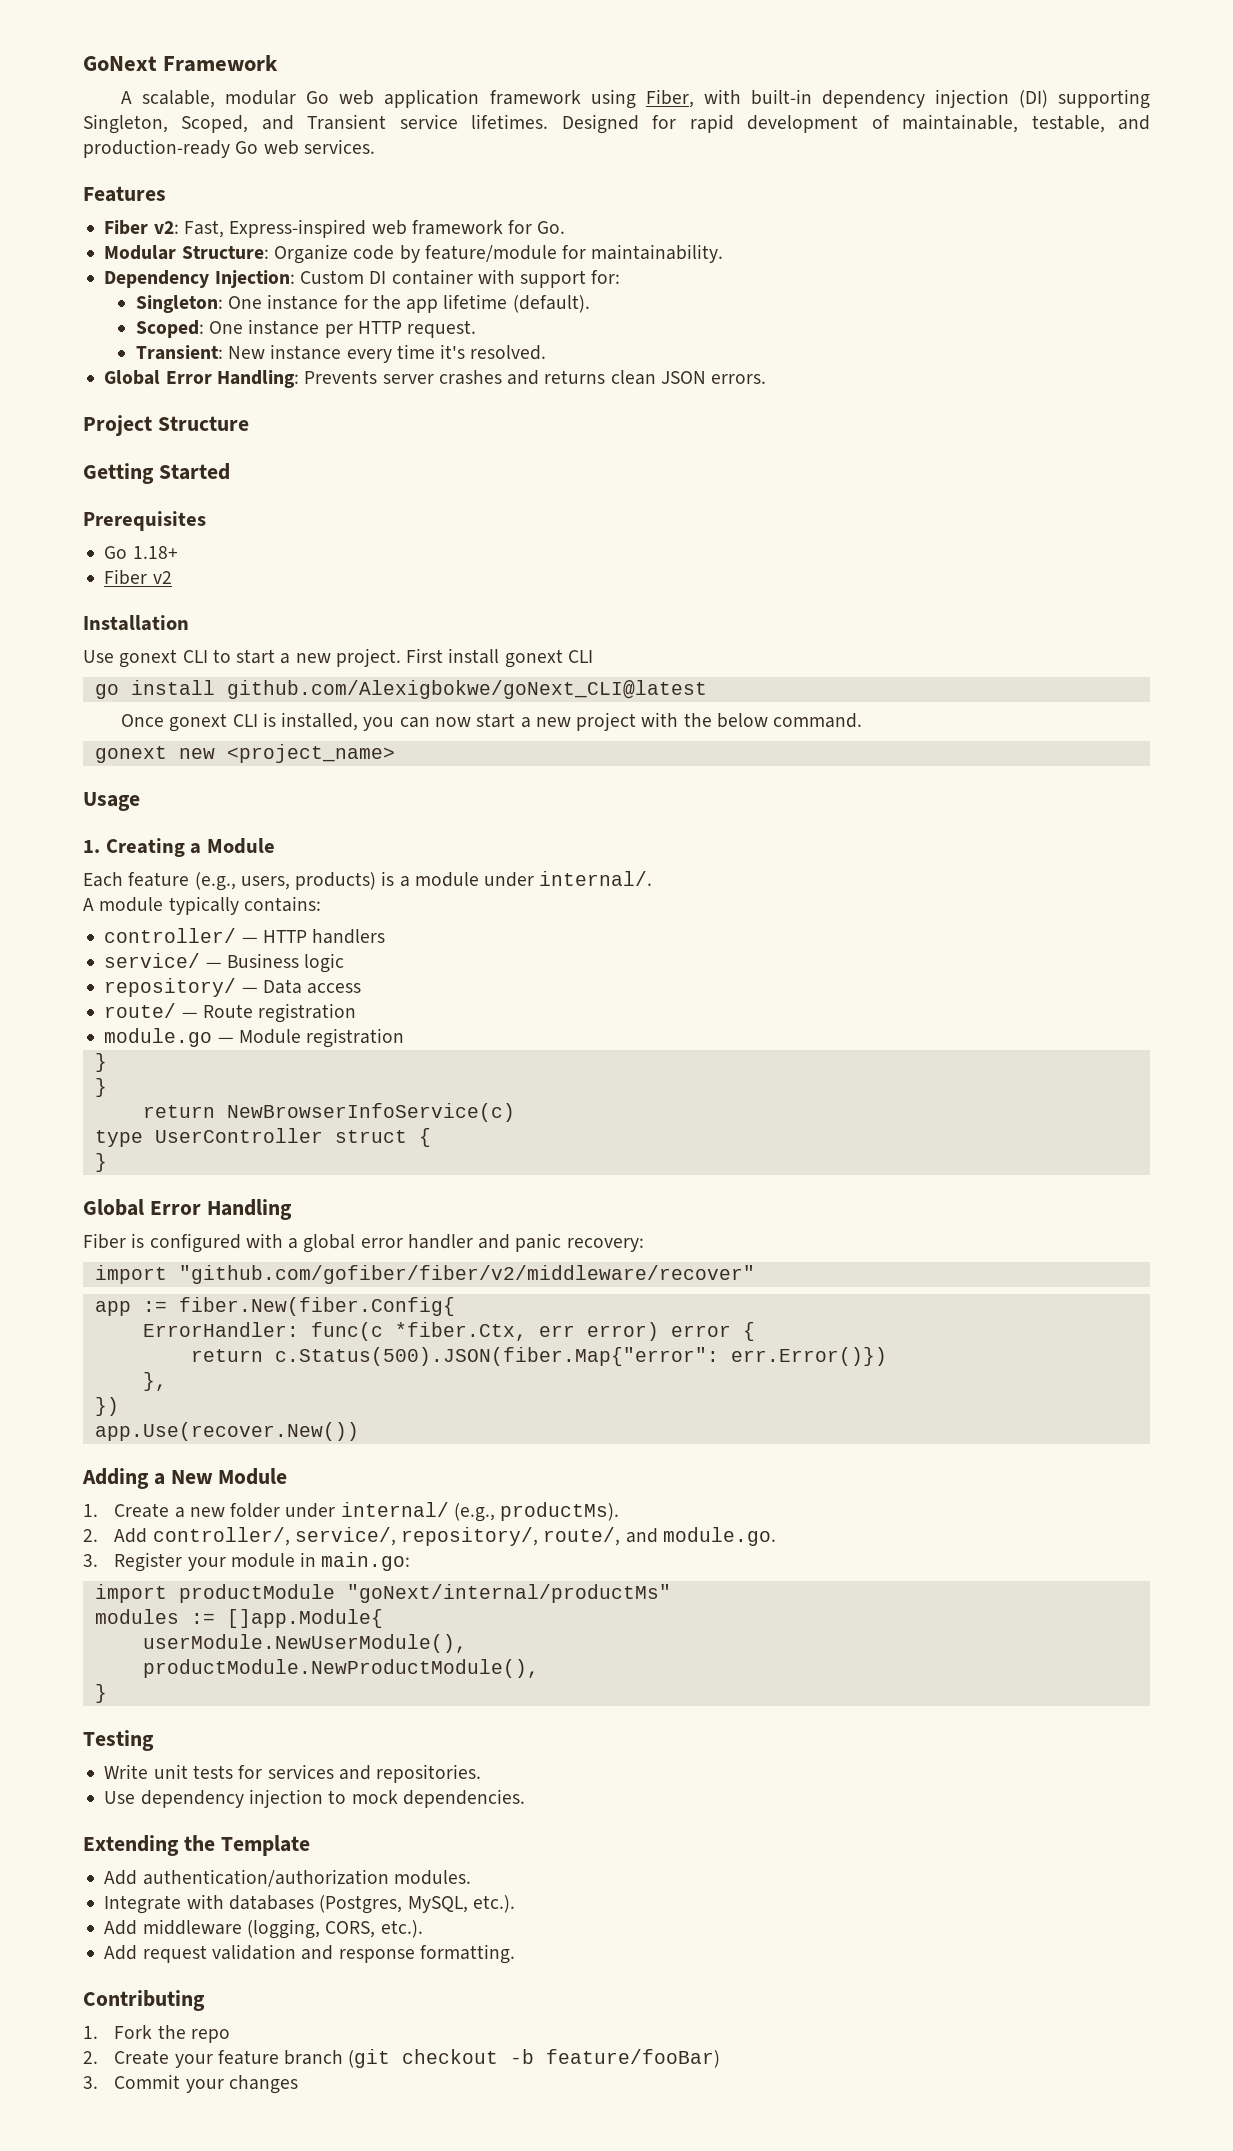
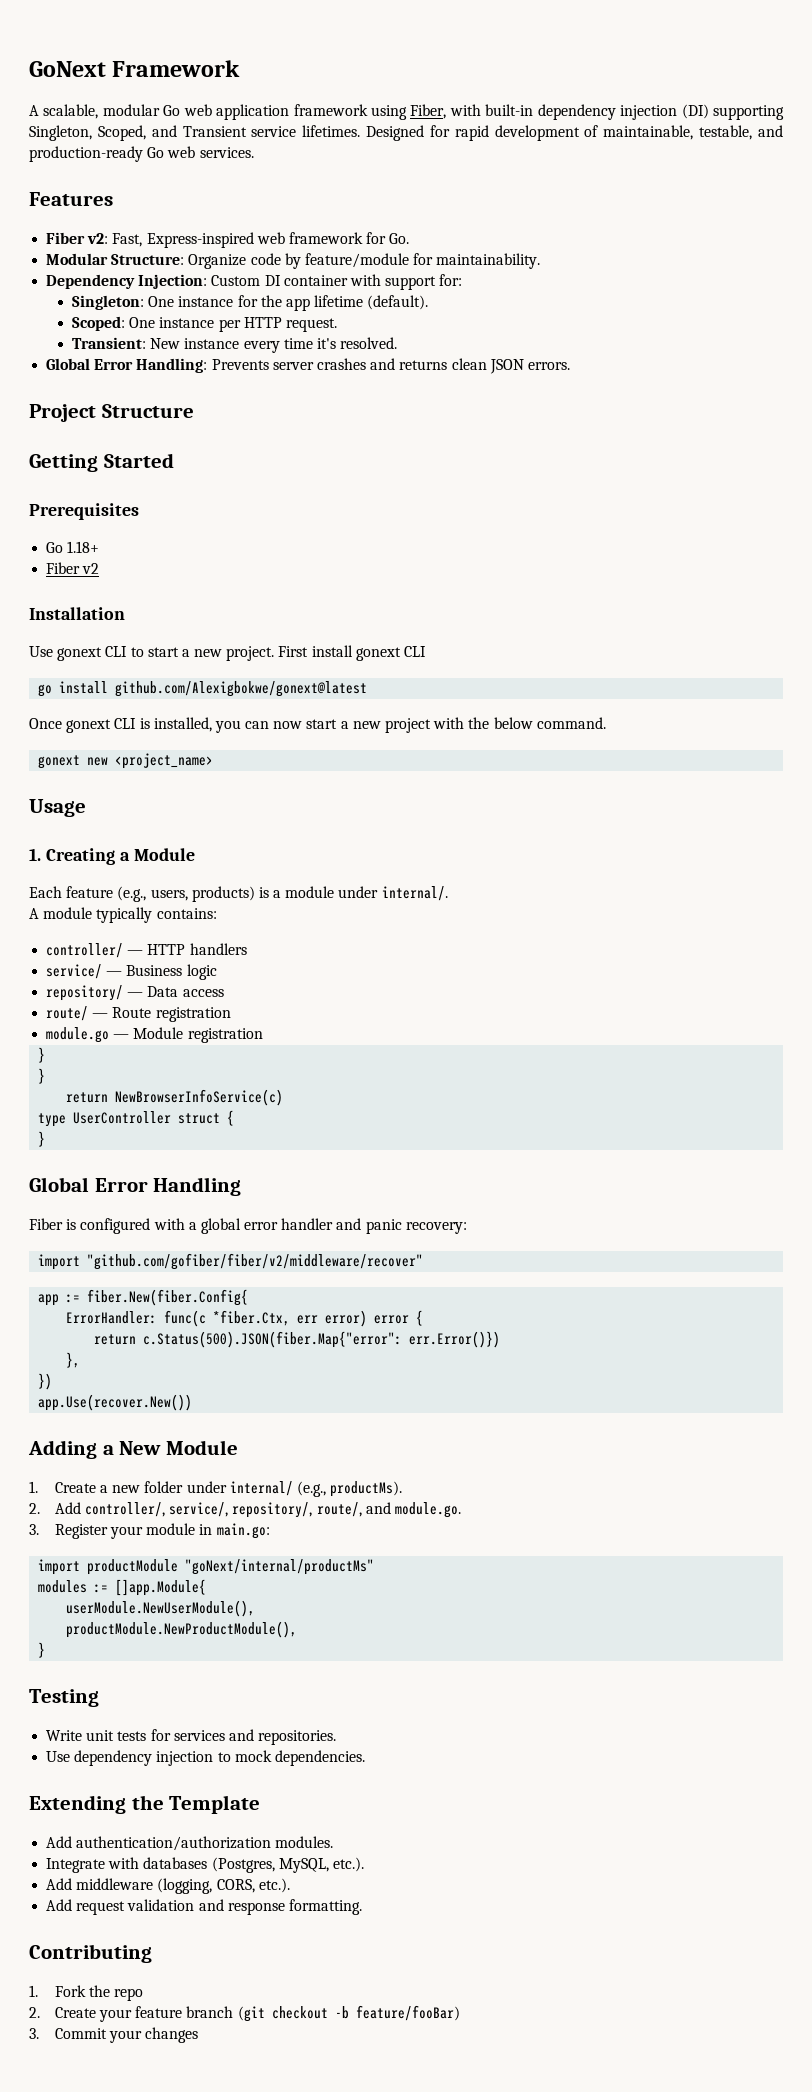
[226,680,707,699] github.com/Alexigbokwe/goNext_CLI@latest -> [115,681,368,697] github.com/Alexigbokwe/gonext@latest

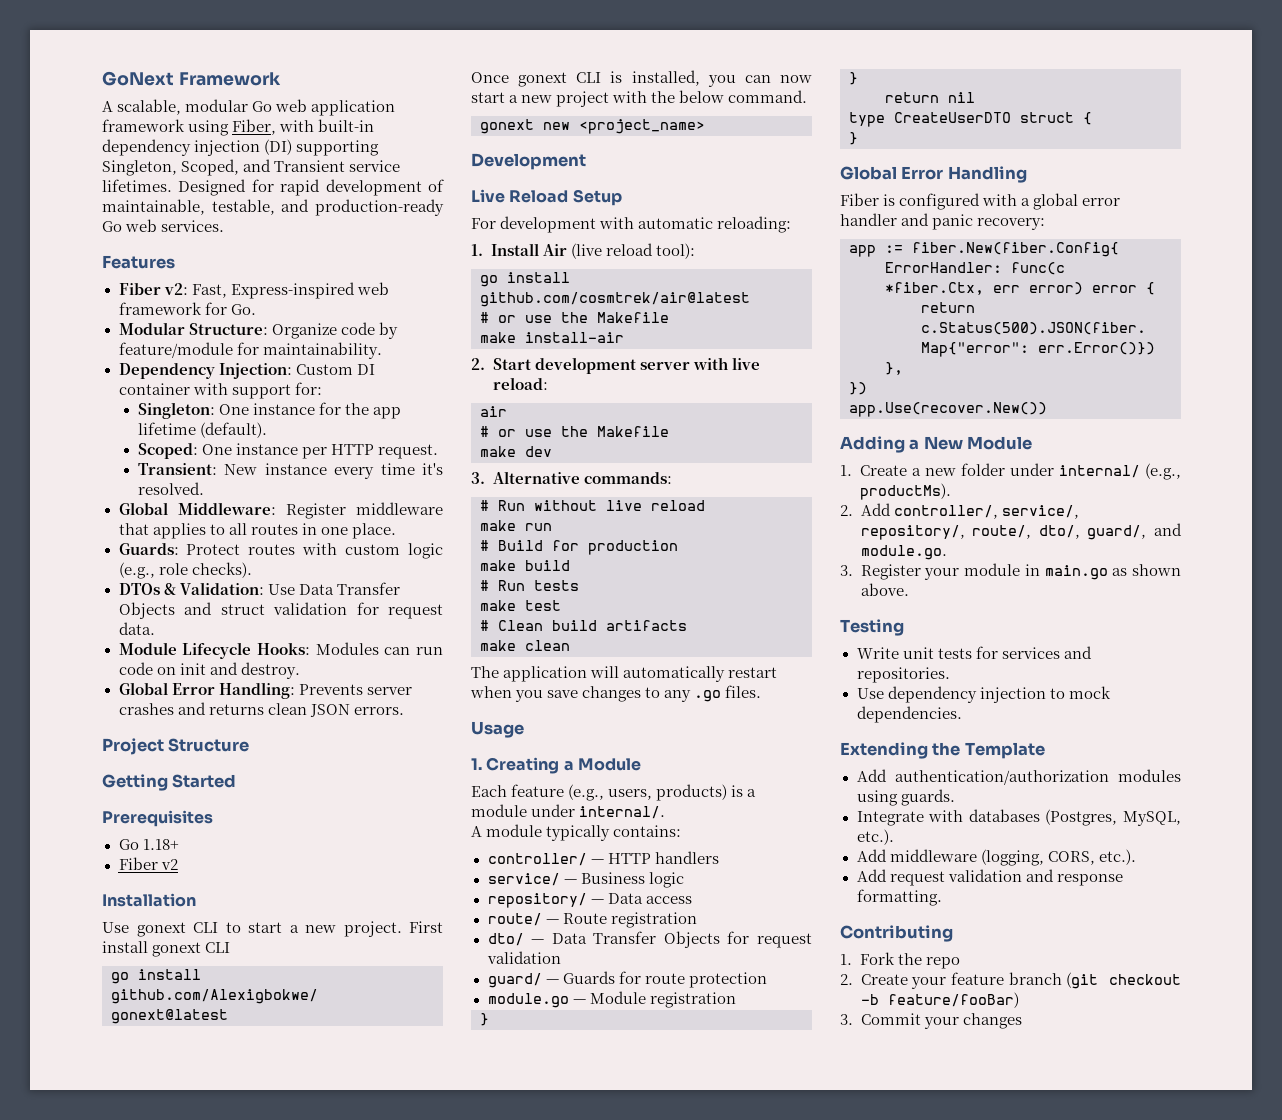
(398, 343) none -> [118,502,444,519] [118,523,396,539] [118,543,443,559] [118,562,252,579] [118,582,400,595] [118,602,443,619] [118,622,155,635] [118,642,443,659] [118,662,300,679] // Global Middleware: Register middleware that applies to all routes in one place. // Guards: Protect routes with custom logic (e.g., role checks). // DTOs & Validation: Use Data Transfer Objects and struct validation for request data. // Module Lifecycle Hooks: Modules can run code on init and destroy.
(214, 761) none -> [471,153,586,170] [471,189,622,206] [471,216,792,233] [471,243,695,259] [480,272,570,287] [480,292,750,307] [480,312,669,323] [480,332,624,343] [471,357,760,374] [492,377,548,390] [480,406,507,417] [480,426,669,437] [480,446,552,457] [471,471,672,484] [480,500,705,511] [480,520,552,531] [480,540,678,555] [480,560,570,571] [480,580,579,591] [480,600,561,611] [480,620,687,631] [480,640,570,651] [471,666,778,682] [470,685,762,702] // Development // Live Reload Setup // For development with automatic reloading: // 1. Install Air (live reload tool): // go install github.com/cosmtrek/air@latest // # or use the Makefile // make install-air // 2. Start development server with live reload: // air // # or use the Makefile // make dev // 3. Alternative commands: // # Run without live reload // make run // # Build for production // make build // # Run tests // make test // # Clean build artifacts // make clean // The application will automatically restart when you save changes to any .go files.
(231, 1014) none -> [487,931,812,948] [486,951,561,964] [487,971,767,988] // dto/ — Data Transfer Objects for request validation // guard/ — Guards for route protection
[115,1089,284,1106] NewBrowserInfoService(c) -> [948,92,975,103] nil
[73,1111,172,1124] UserController -> [894,112,1011,123] CreateUserDTO
[38,1253,424,1270] // import "github.com/gofiber/fiber/v2/middleware/recover" -> (1046, 224) none
(362, 1509) none -> [1038,525,1147,540] dto/, guard/,
[216,1523,270,1539] [38,1559,375,1575] [38,1579,207,1596] [66,1600,256,1617] [66,1621,298,1638] [38,1642,46,1658] main.go: // import productModule "goNext/internal/productMs" // modules := []app.Module{ // userModule.NewUserModule(), // productModule.NewProductModule(), // } -> [1044,564,1181,580] [860,583,909,596] main.go as shown above.
[275,1836,334,1848] modules. -> [1118,769,1181,782] [856,789,955,806] modules using guards.

